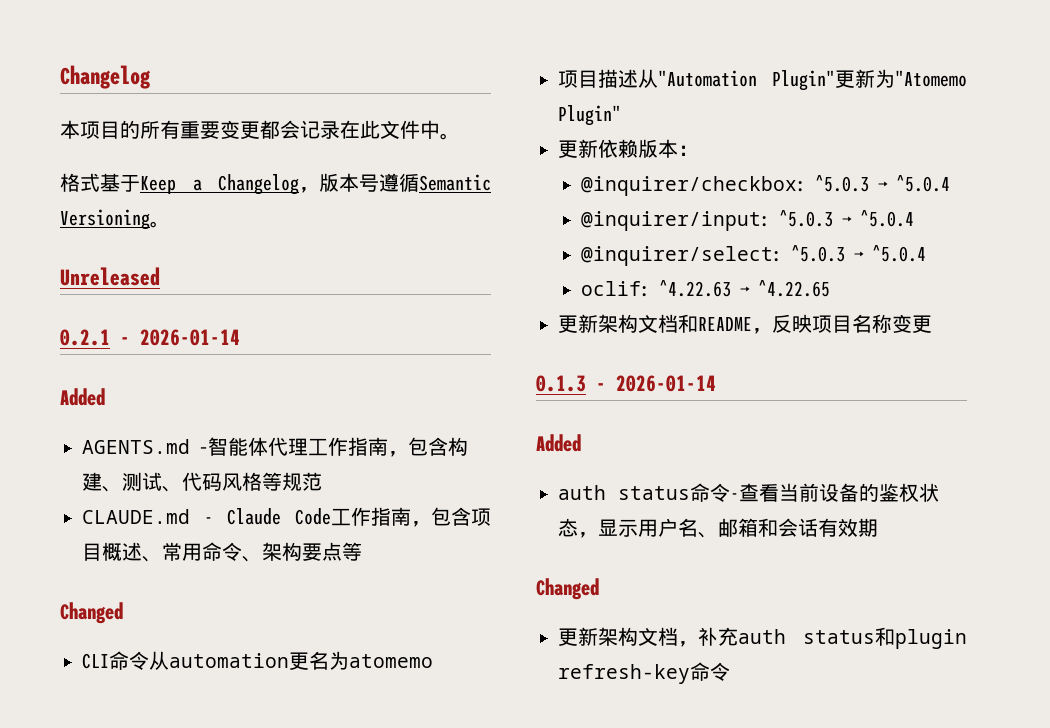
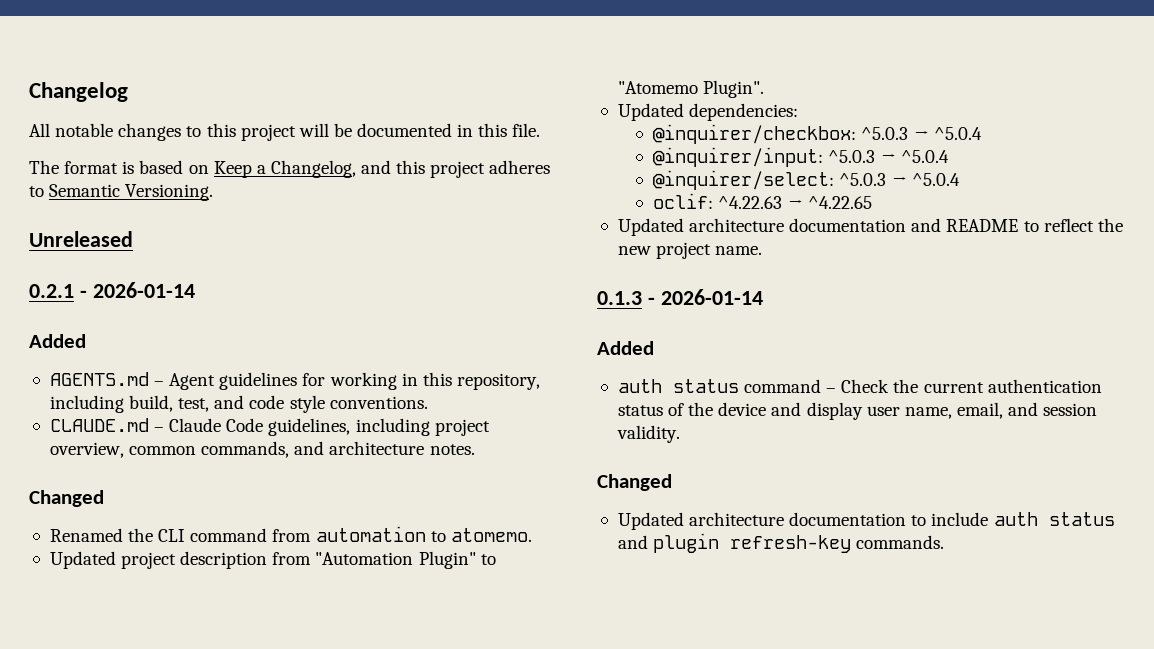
[60,120,460,140] [60,173,491,195] [60,209,170,230] 本项目的所有重要变更都会记录在此文件中。 // 格式基于Keep a Changelog，版本号遵循Semantic Versioning。 -> [29,123,541,141] [29,160,551,178] [29,184,214,201] All notable changes to this project will be documented in this file. // The format is based on Keep a Changelog, and this project adheres to Semantic Versioning.
[208,437,468,457] [82,472,322,492] [82,507,491,527] [82,542,362,562] [60,602,123,624] [82,651,433,670] [558,69,967,91] [558,105,621,126] [558,139,698,158] 智能体代理工作指南，包含构建、测试、代码风格等规范 // CLAUDE.md - Claude Code工作指南，包含项目概述、常用命令、架构要点等 // Changed // CLI命令从automation更名为atomemo // 项目描述从"Automation Plugin"更新为"Atomemo Plugin" // 更新依赖版本： -> [169,372,540,390] [49,395,428,413] [49,418,490,436] [49,441,475,458] [29,490,104,507] [49,526,532,542] [49,551,496,569] [617,80,765,98] [617,103,799,121] Agent guidelines for working in this repository, including build, test, and code style conventions. // CLAUDE.md – Claude Code guidelines, including project overview, common commands, and architecture notes. // Changed // Renamed the CLI command from automation to atomemo. // Updated project description from "Automation Plugin" to "Atomemo Plugin". // Updated dependencies:
[558,314,932,334] 更新架构文档和README，反映项目名称变更 -> [617,218,1123,236] [617,242,763,259] Updated architecture documentation and README to reflect the new project name.
[690,483,939,502] [558,518,878,538] [536,578,599,600] [558,627,895,647] 命令-查看当前设备的鉴权状态，显示用户名、邮箱和会话有效期 // Changed // 更新架构文档，补充auth status和 -> [744,379,1102,393] [617,402,1098,420] [616,425,680,443] [597,474,672,491] [617,512,1115,530] [617,535,648,549] command – Check the current authentication status of the device and display user name, email, and session validity. // Changed // Updated architecture documentation to include auth status and
[690,662,730,681] 命令 -> [856,535,945,549] commands.

